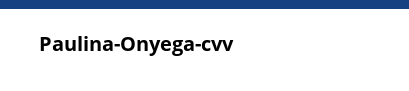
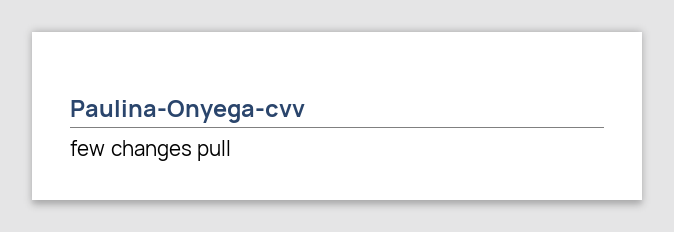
(234, 46) none -> [70,140,232,161] // few changes pull

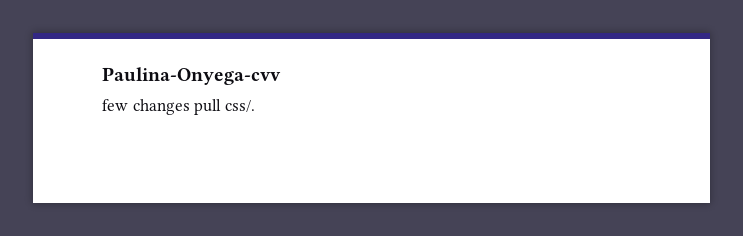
(232, 150) none -> [224,100,255,112] css/.

